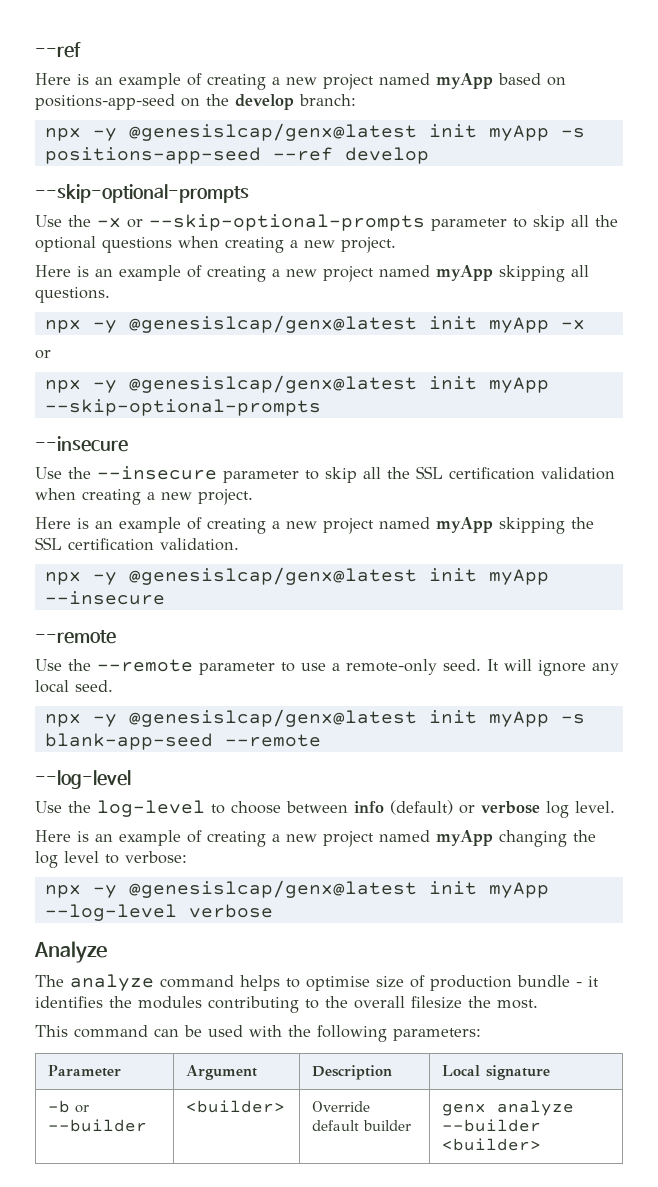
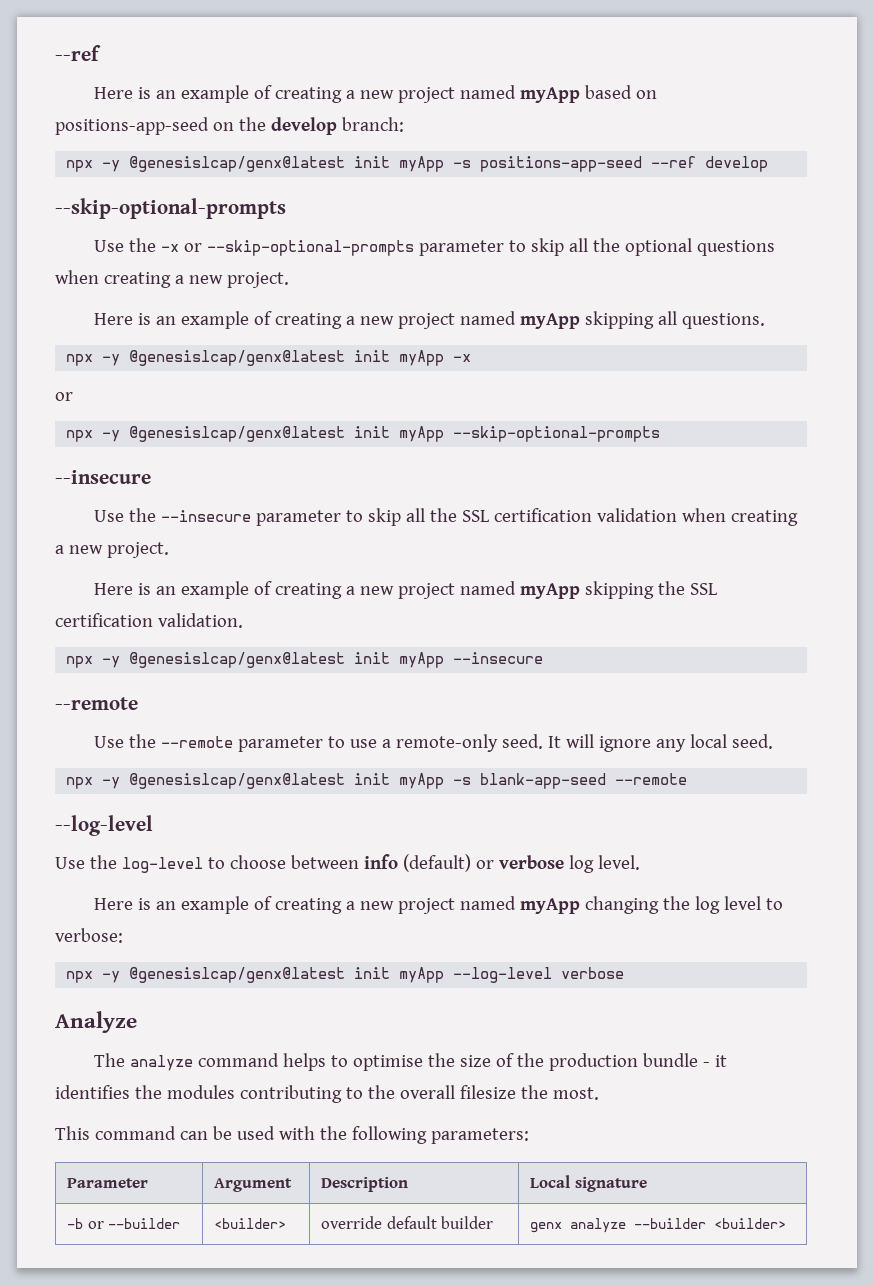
(370, 983) none -> [428,1053,456,1067] the
(425, 981) none -> [517,1053,545,1067] the
[311,1101,370,1112] Override -> [321,1216,383,1229] override

